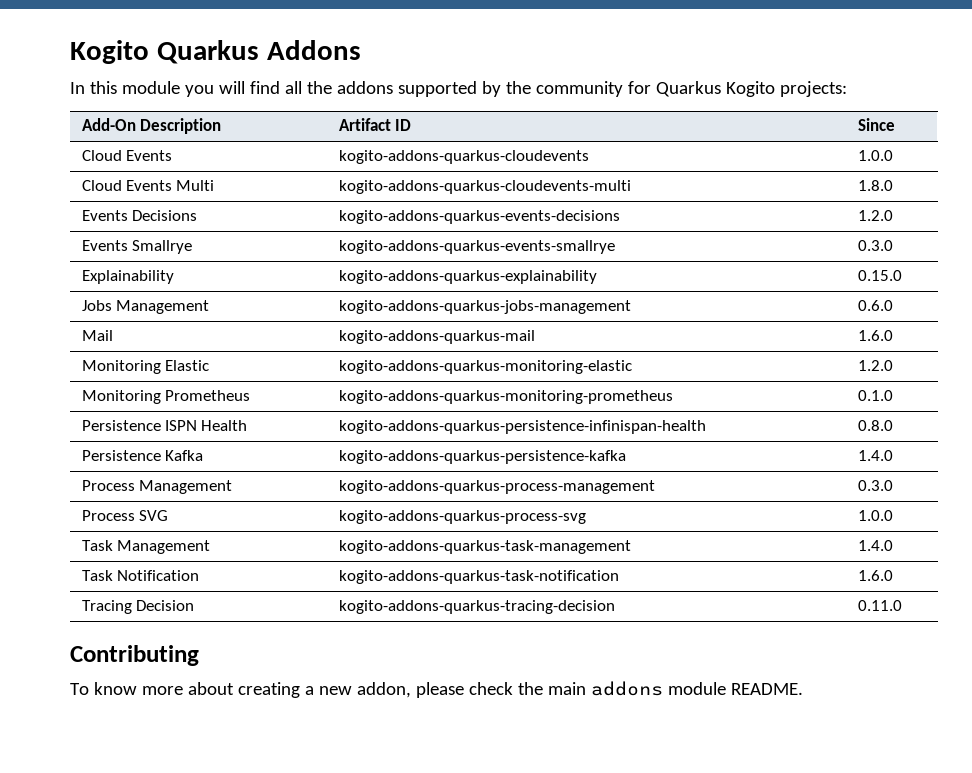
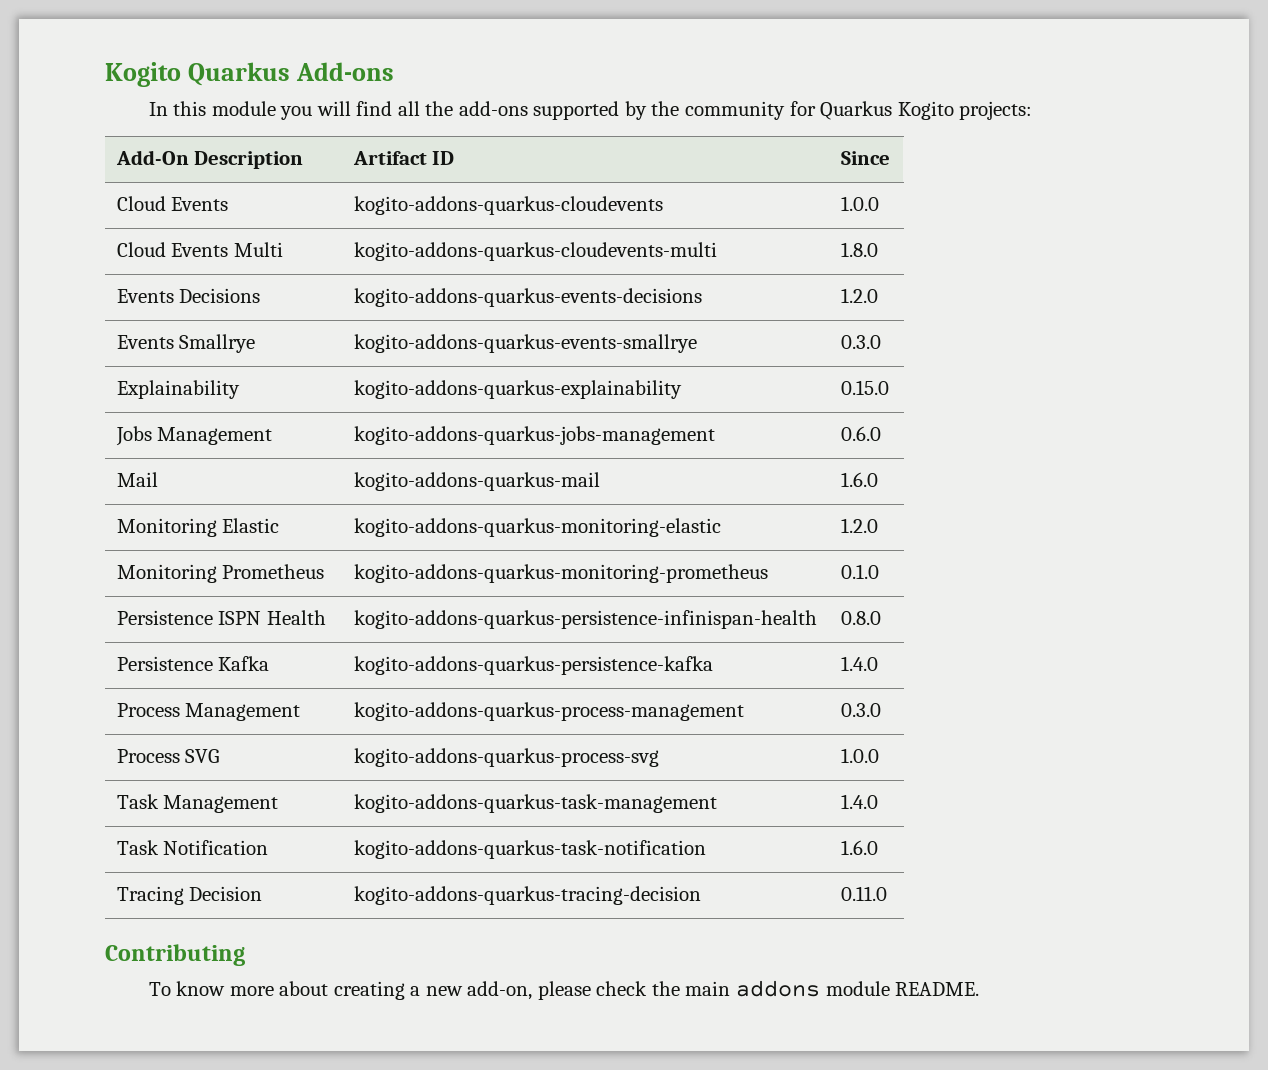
[266,40,361,60] Addons -> [296,62,395,81] Add-ons
[336,81,393,94] addons -> [458,101,528,116] add-ons
[356,682,411,698] addon, -> [467,981,533,1000] add-on,

